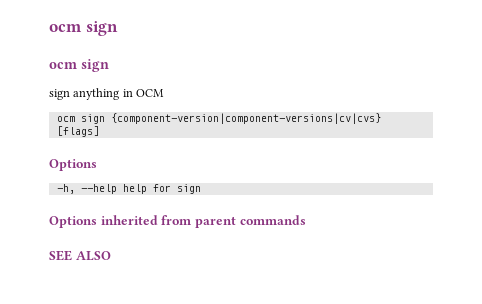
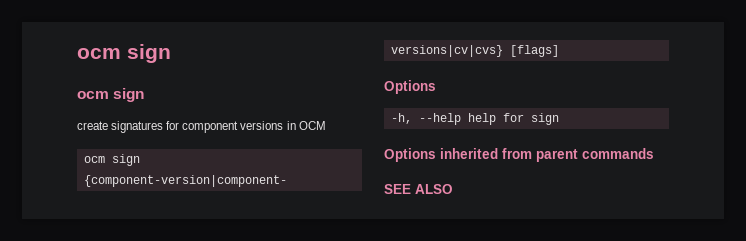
[49,88,120,100] sign anything -> [77,121,284,133] create signatures for component versions

